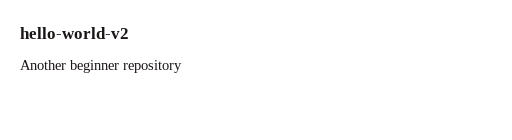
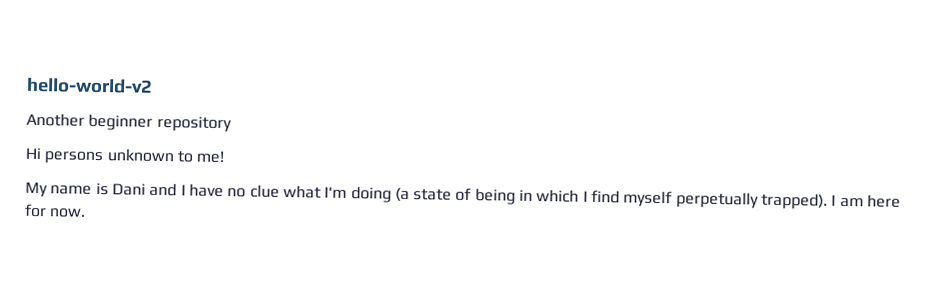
(182, 66) none -> [25,147,226,165] [25,181,902,210] [24,203,87,218] // Hi persons unknown to me! // My name is Dani and I have no clue what I'm doing (a state of being in which I find myself perpetually trapped). I am here for now.

